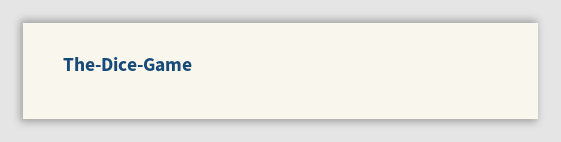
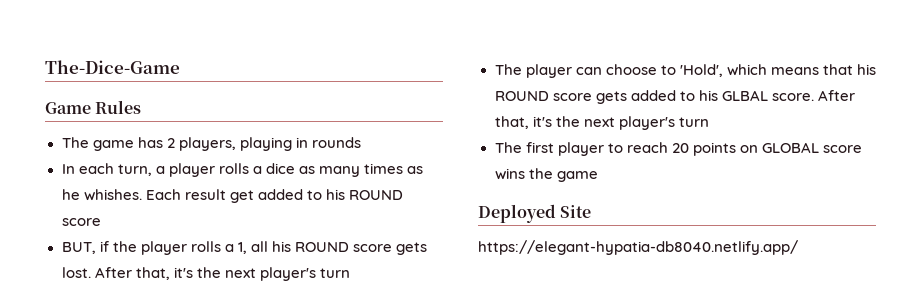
(192, 64) none -> [45,100,142,114] [61,137,361,151] [61,163,424,177] [61,189,403,203] [61,218,101,226] [61,241,428,255] [61,267,350,281] [494,64,876,78] [494,90,855,104] [494,116,709,130] [494,142,862,156] [494,168,598,182] [478,204,592,223] [478,240,798,255] // Game Rules // The game has 2 players, playing in rounds // In each turn, a player rolls a dice as many times as he whishes. Each result get added to his ROUND score // BUT, if the player rolls a 1, all his ROUND score gets lost. After that, it's the next player's turn // The player can choose to 'Hold', which means that his ROUND score gets added to his GLBAL score. After that, it's the next player's turn // The first player to reach 20 points on GLOBAL score wins the game // Deployed Site // https://elegant-hypatia-db8040.netlify.app/

